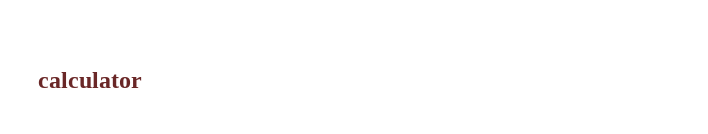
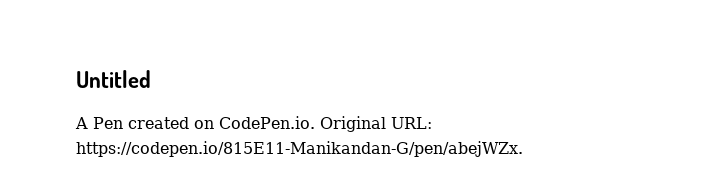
[38,72,142,88] calculator -> [76,70,151,88] [75,116,432,132] [76,141,523,157] Untitled // A Pen created on CodePen.io. Original URL: https://codepen.io/815E11-Manikandan-G/pen/abejWZx.

